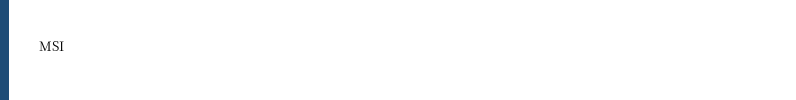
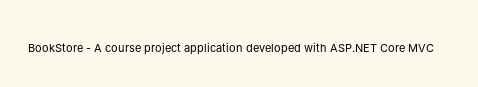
[39,41,64,51] MSI -> [28,42,434,55] BookStore - A course project application developed with ASP.NET Core MVC

